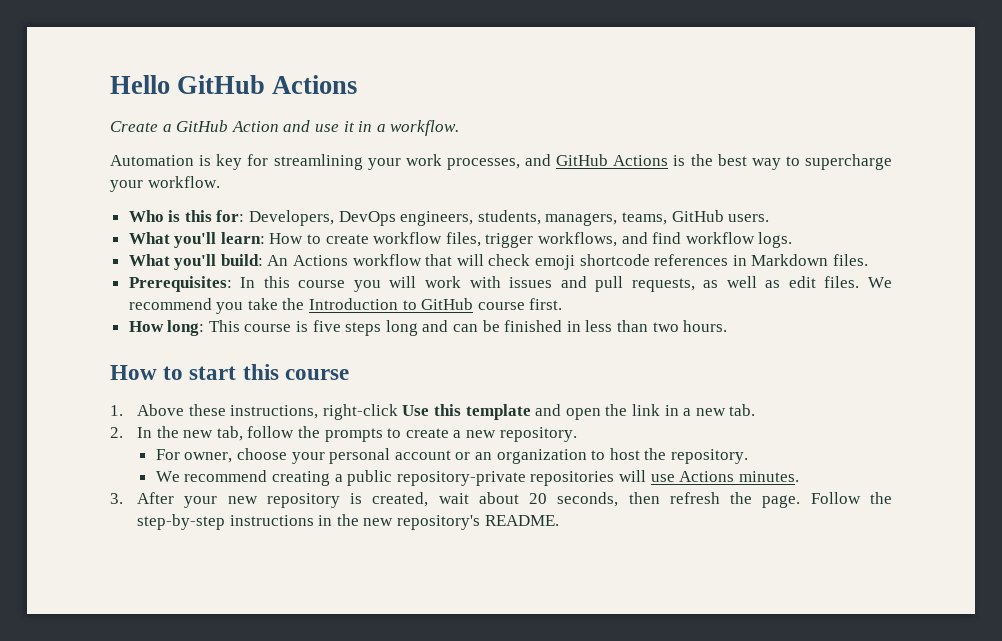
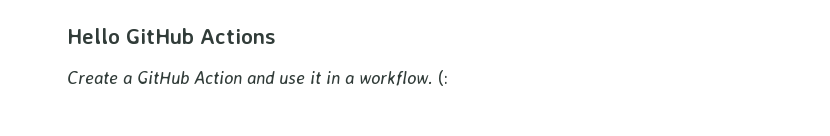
[110,154,892,170] [110,176,220,192] [128,210,770,226] [128,232,793,248] [128,254,868,270] [128,276,892,292] [128,298,563,314] [128,320,728,336] [110,364,349,380] [110,404,756,420] [110,426,577,442] [155,448,748,464] [155,470,799,486] [110,492,892,508] [137,514,559,530] // Automation is key for streamlining your work processes, and GitHub Actions is the best way to supercharge your workflow. // Who is this for: Developers, DevOps engineers, students, managers, teams, GitHub users. // What you'll learn: How to create workflow files, trigger workflows, and find workflow logs. // What you'll build: An Actions workflow that will check emoji shortcode references in Markdown files. // Prerequisites: In this course you will work with issues and pull requests, as well as edit files. We recommend you take the Introduction to GitHub course first. // How long: This course is five steps long and can be finished in less than two hours. // How to start this course // 1. Above these instructions, right-click Use this template and open the link in a new tab. // 2. In the new tab, follow the prompts to create a new repository. // For owner, choose your personal account or an organization to host the repository. // We recommend creating a public repository-private repositories will use Actions minutes. // 3. After your new repository is created, wait about 20 seconds, then refresh the page. Follow the step-by-step instructions in the new repository's README. -> [438,70,448,86] (:

